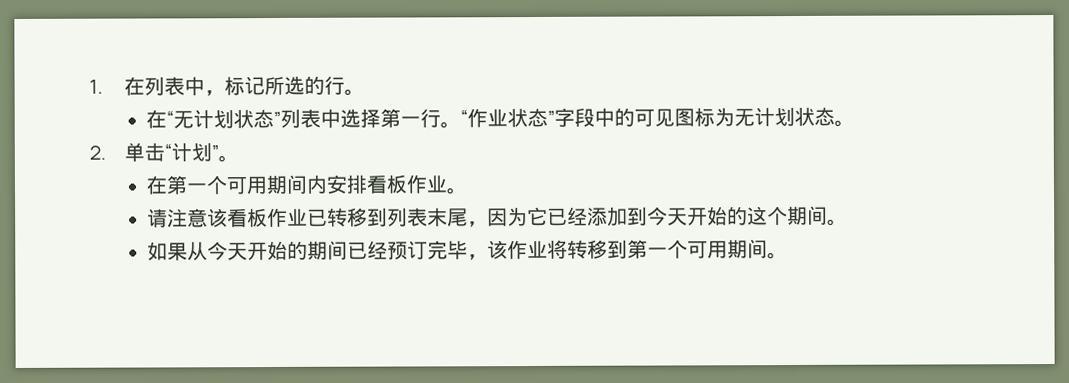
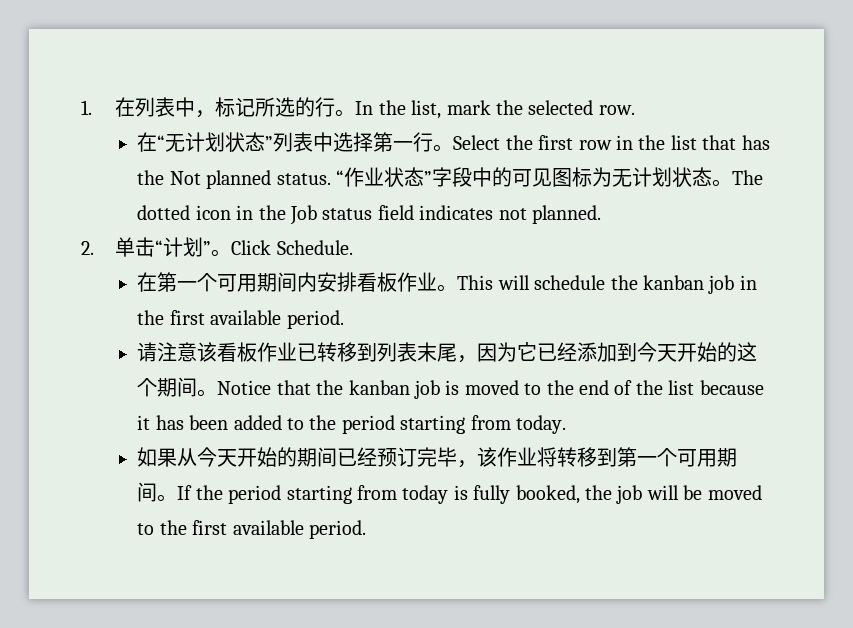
(365, 92) none -> [355,100,635,119] In the list, mark the selected row.
(461, 125) none -> [453,135,770,150] [137,170,331,189] Select the first row in the list that has the Not planned status.
(855, 123) none -> [732,170,764,185] [137,205,602,225] The dotted icon in the Job status field indicates not planned.
(239, 159) none -> [231,240,353,255] Click Schedule.
(468, 191) none -> [457,275,757,294] [137,310,344,329] This will schedule the kanban job in the first available period.
(848, 222) none -> [217,380,764,399] [137,415,567,434] Notice that the kanban job is moved to the end of the list because it has been added to the period starting from today.
(788, 256) none -> [177,485,762,504] [137,520,367,539] If the period starting from today is fully booked, the job will be moved to the first available period.

